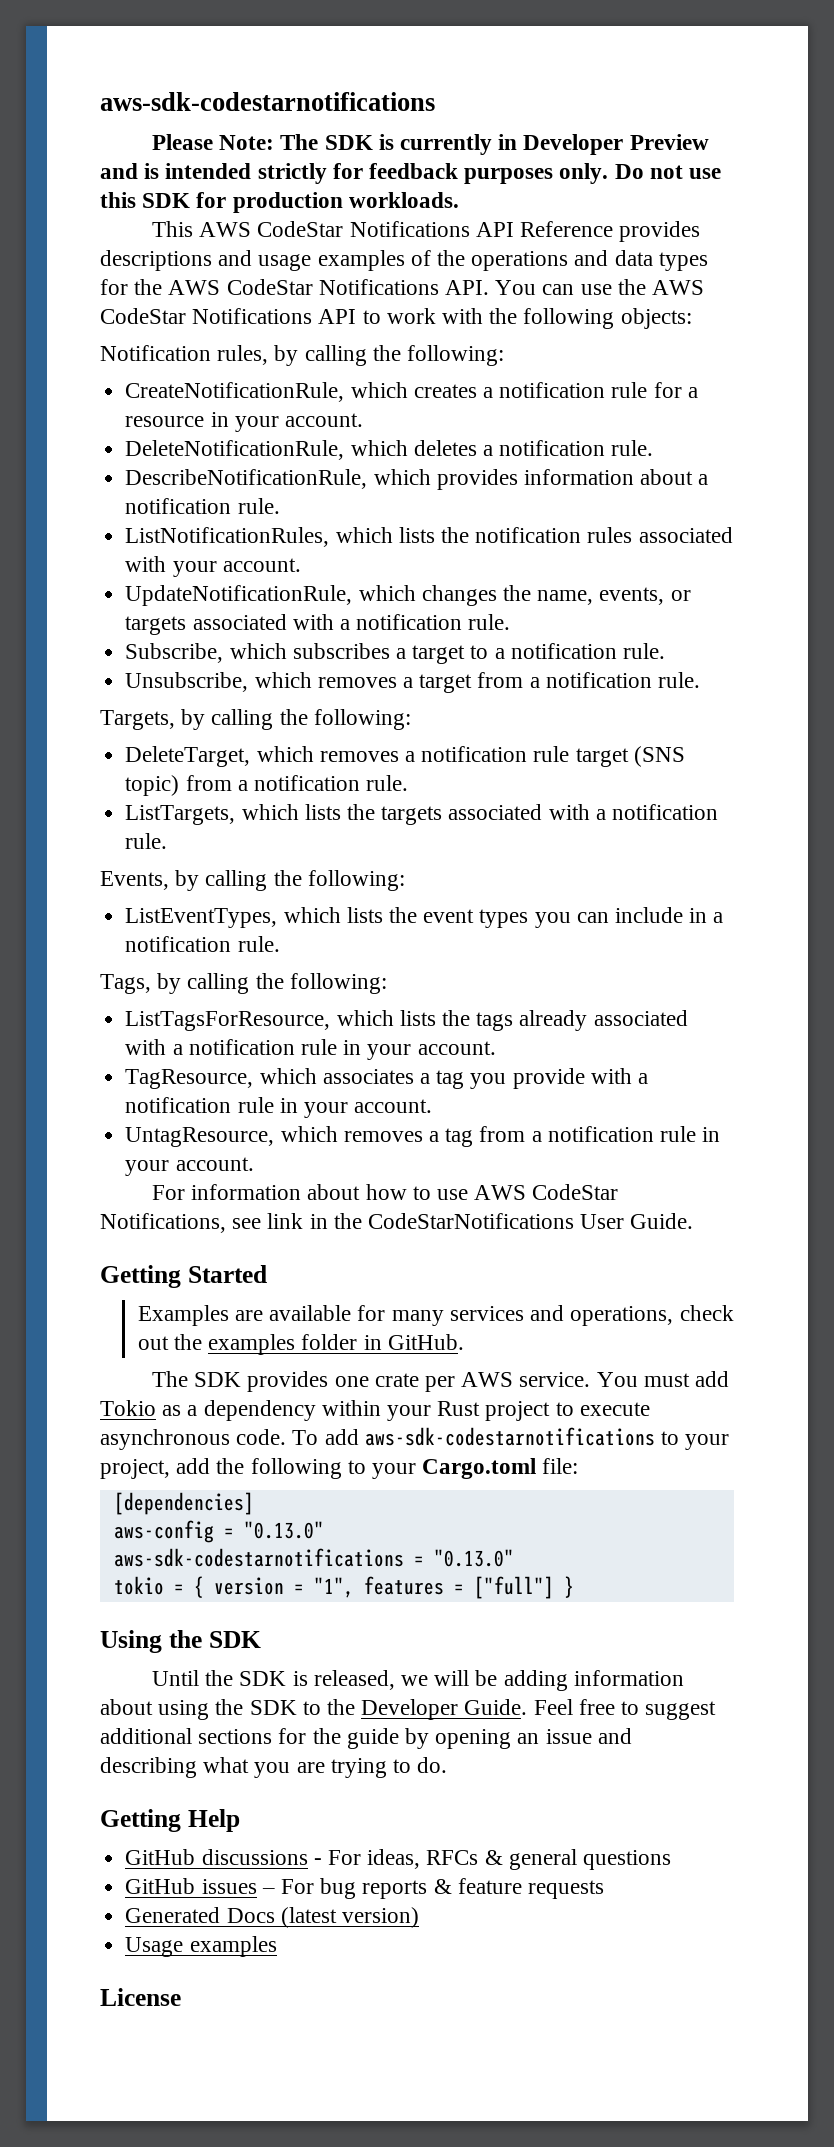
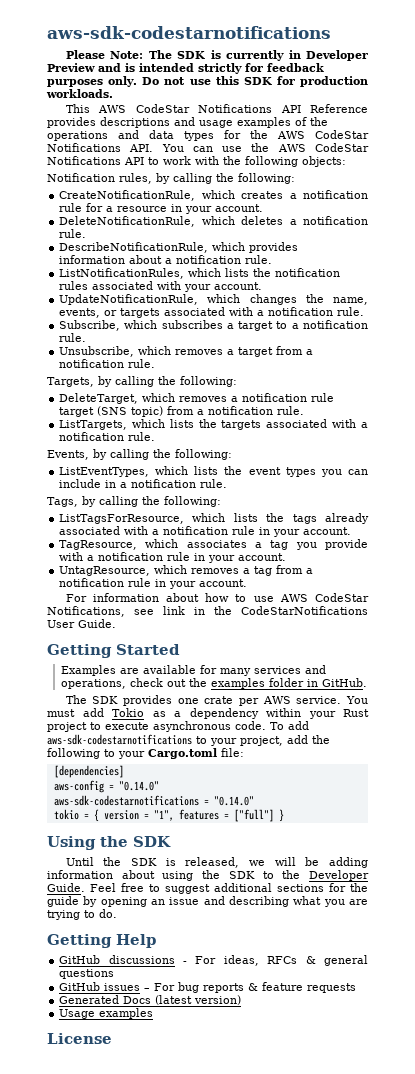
[243,1521,324,1539] "0.13.0" -> [118,781,159,791] "0.14.0"
[433,1549,514,1567] "0.13.0" -> [213,796,254,806] "0.14.0"

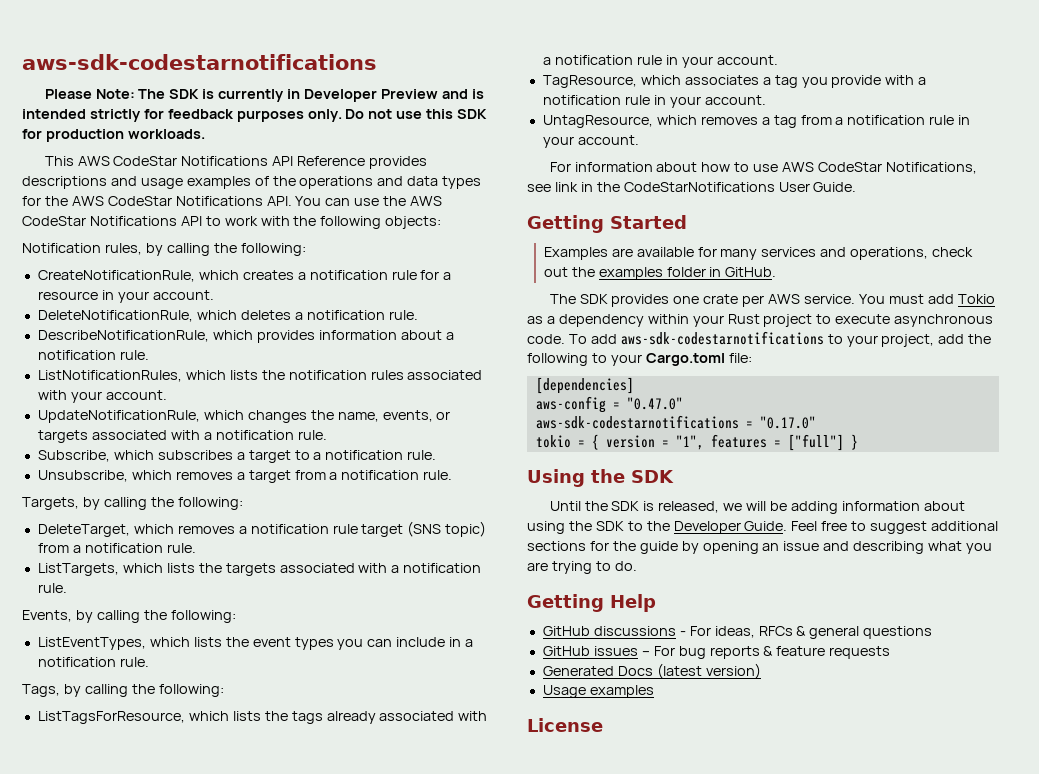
[118,781,159,791] "0.14.0" -> [626,397,683,410] "0.47.0"
[213,796,254,806] "0.14.0" -> [759,416,816,429] "0.17.0"

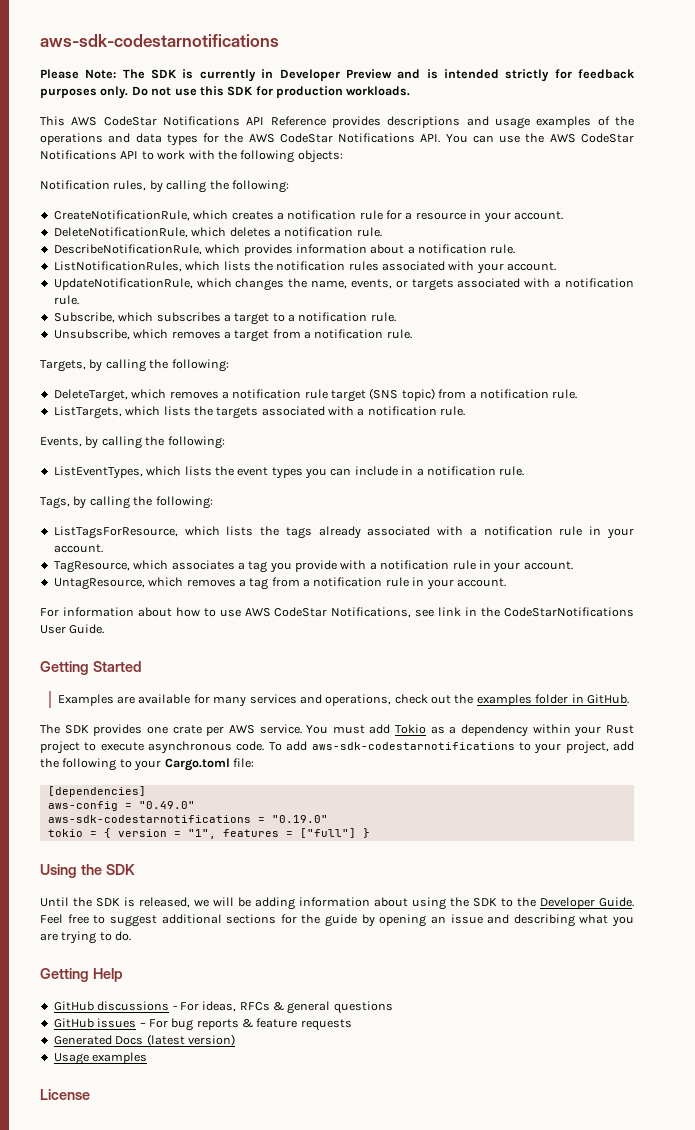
[626,397,683,410] "0.47.0" -> [138,801,195,809] "0.49.0"
[759,416,816,429] "0.17.0" -> [271,815,328,823] "0.19.0"

